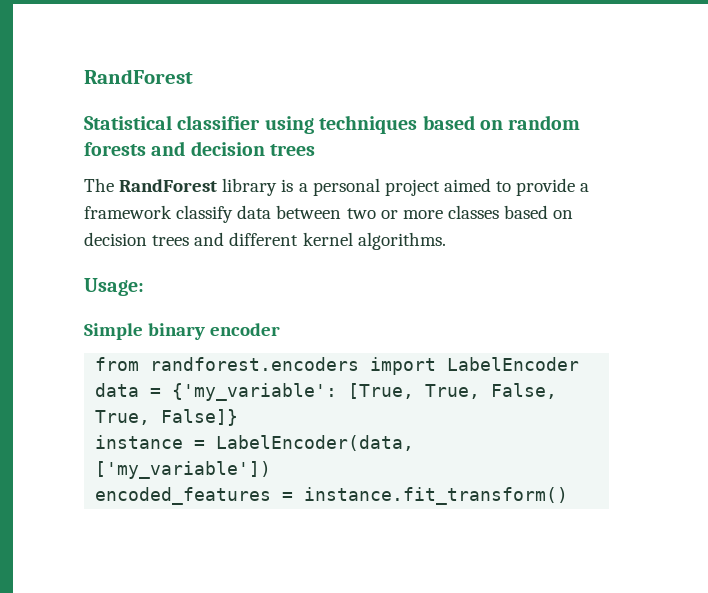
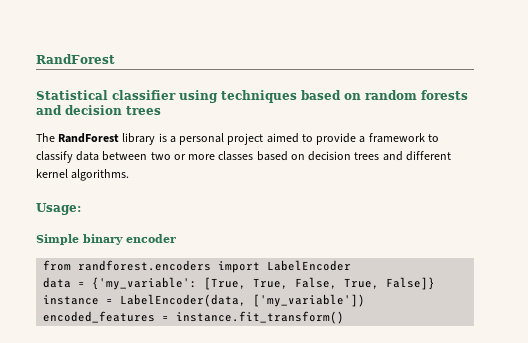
(172, 212) none -> [427,134,439,142] to

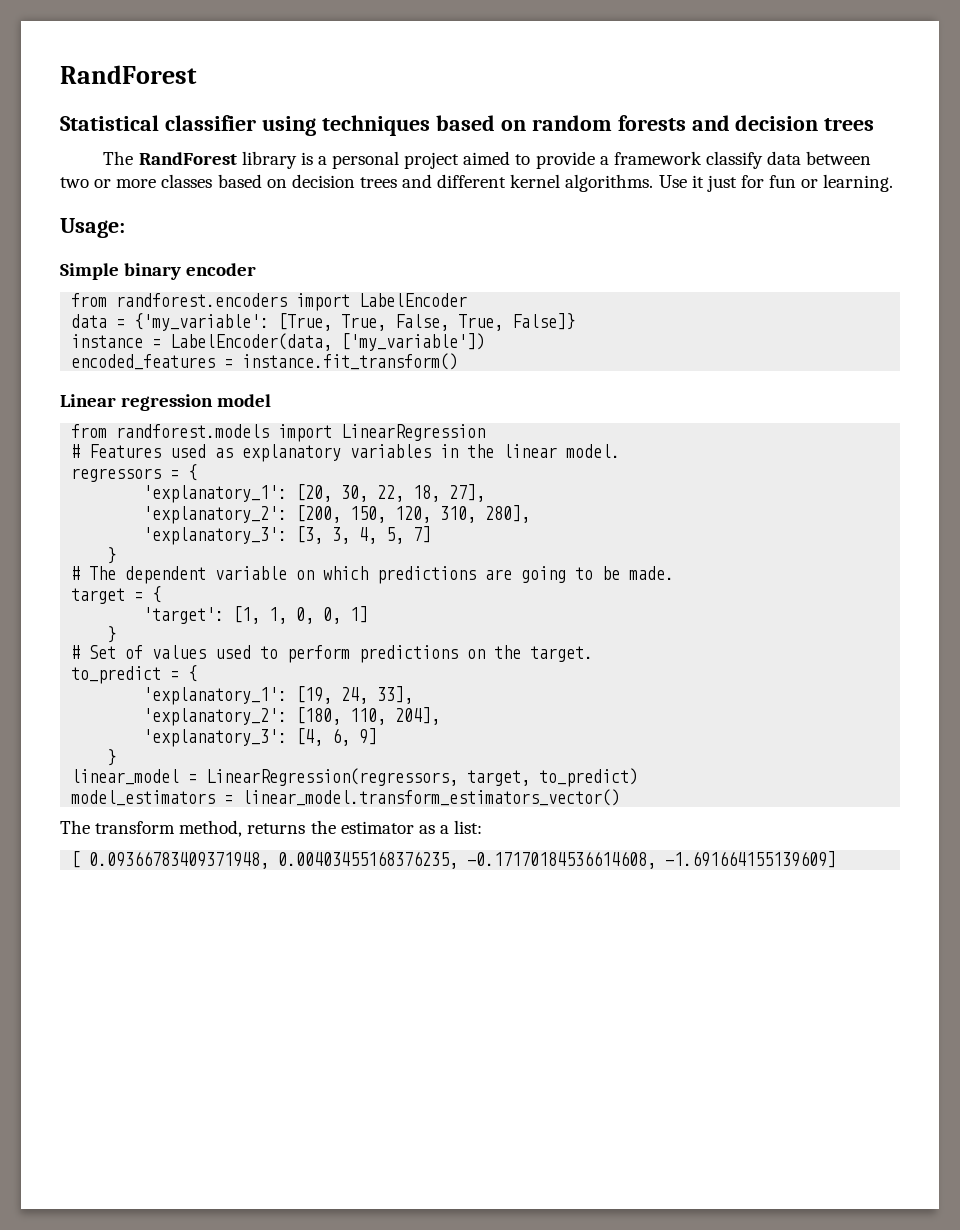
[427,134,439,142] to -> (702, 158) none
(130, 175) none -> [658,174,894,192] Use it just for fun or learning.
(345, 317) none -> [60,394,272,411] [71,424,486,442] [71,444,621,462] [71,464,198,482] [143,484,486,503] [143,505,531,524] [143,526,432,545] [107,547,117,564] [71,566,675,584] [71,586,162,604] [143,606,369,624] [107,626,117,643] [71,645,594,663] [71,665,198,684] [143,686,414,705] [143,707,441,726] [143,728,378,747] [107,749,117,766] [71,768,639,787] [71,789,621,806] [60,820,483,837] [71,851,837,869] // Linear regression model // from randforest.models import LinearRegression // # Features used as explanatory variables in the linear model. // regressors = { // 'explanatory_1': [20, 30, 22, 18, 27], // 'explanatory_2': [200, 150, 120, 310, 280], // 'explanatory_3': [3, 3, 4, 5, 7] // } // # The dependent variable on which predictions are going to be made. // target = { // 'target': [1, 1, 0, 0, 1] // } // # Set of values used to perform predictions on the target. // to_predict = { // 'explanatory_1': [19, 24, 33], // 'explanatory_2': [180, 110, 204], // 'explanatory_3': [4, 6, 9] // } // linear_model = LinearRegression(regressors, target, to_predict) // model_estimators = linear_model.transform_estimators_vector() // The transform method, returns the estimator as a list: // [ 0.09366783409371948, 0.00403455168376235, -0.17170184536614608, -1.691664155139609]

